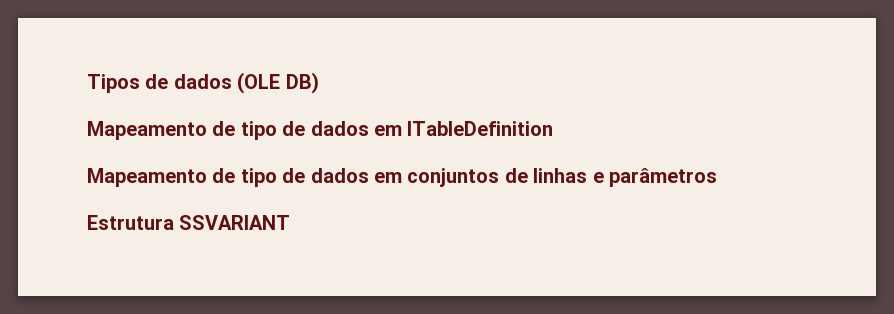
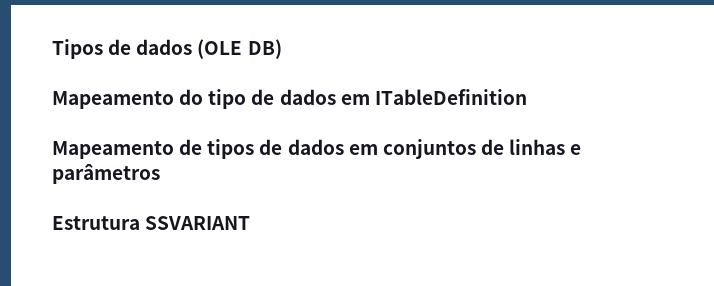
[212,121,236,136] de -> [179,89,204,105] do
[240,168,277,187] tipo -> [207,139,255,159] tipos

